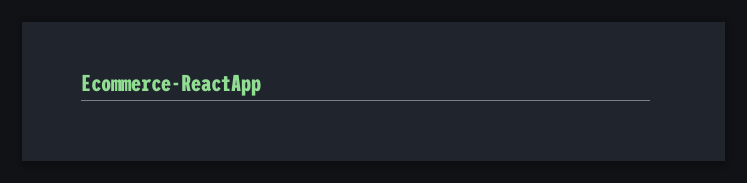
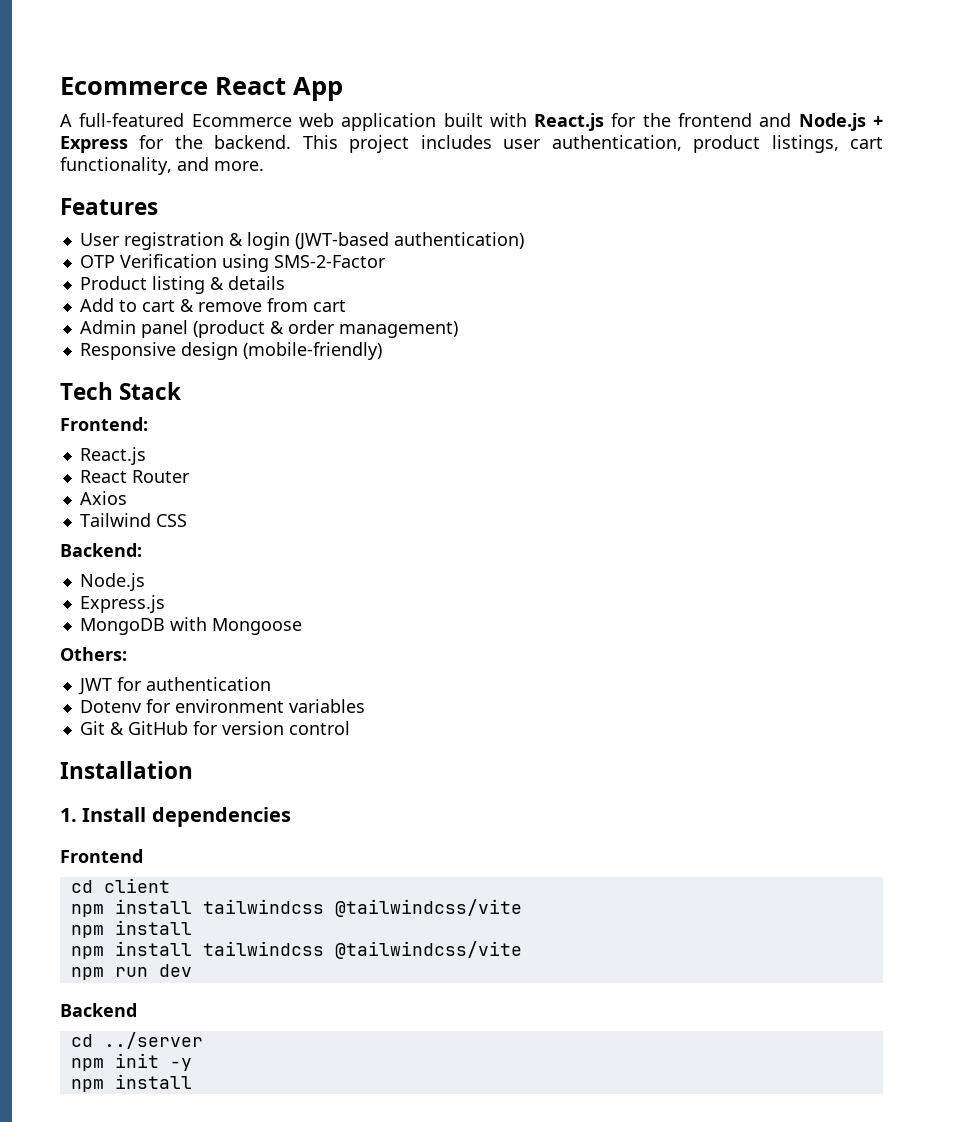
[81,74,261,96] Ecommerce-ReactApp -> [60,77,343,101] [60,113,883,131] [60,135,883,153] [60,157,264,175] [60,198,158,215] [79,232,524,250] [79,254,386,272] [79,276,285,294] [79,298,346,312] [79,320,458,338] [79,342,382,360] [60,382,182,400] [60,417,148,431] [79,447,146,465] [79,470,190,483] [79,491,127,505] [79,513,187,527] [60,543,142,557] [79,573,145,591] [79,595,165,613] [79,617,302,635] [60,647,127,661] [77,677,271,695] [79,699,365,713] [79,721,350,735] [60,761,193,779] [60,807,291,827] [60,849,143,863] [70,878,170,893] [70,899,522,917] [70,920,192,938] [70,941,522,959] [70,964,192,980] [60,1003,137,1017] [70,1032,203,1049] [70,1053,192,1071] [70,1074,192,1092] Ecommerce React App // A full-featured Ecommerce web application built with React.js for the frontend and Node.js + Express for the backend. This project includes user authentication, product listings, cart functionality, and more. // Features // User registration & login (JWT-based authentication) // OTP Verification using SMS-2-Factor // Product listing & details // Add to cart & remove from cart // Admin panel (product & order management) // Responsive design (mobile-friendly) // Tech Stack // Frontend: // React.js // React Router // Axios // Tailwind CSS // Backend: // Node.js // Express.js // MongoDB with Mongoose // Others: // JWT for authentication // Dotenv for environment variables // Git & GitHub for version control // Installation // 1. Install dependencies // Frontend // cd client // npm install tailwindcss @tailwindcss/vite // npm install // npm install tailwindcss @tailwindcss/vite // npm run dev // Backend // cd ../server // npm init -y // npm install

